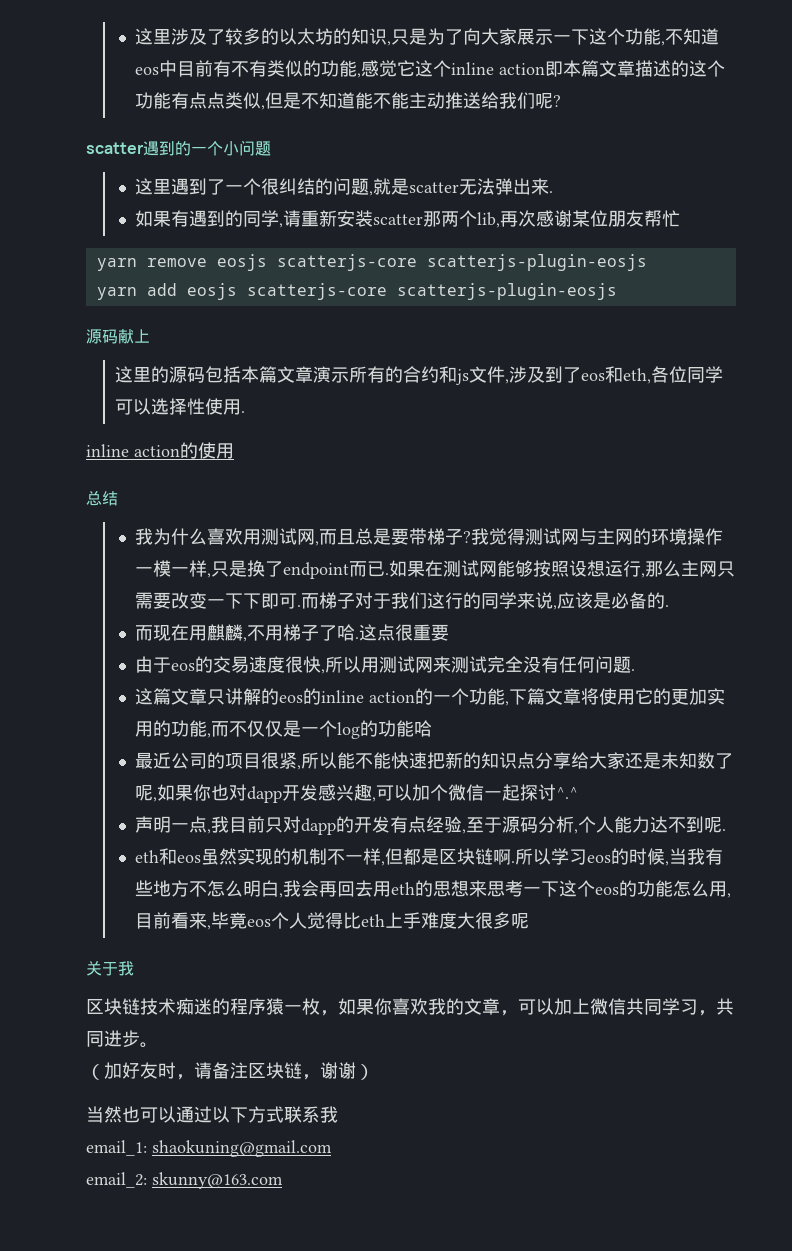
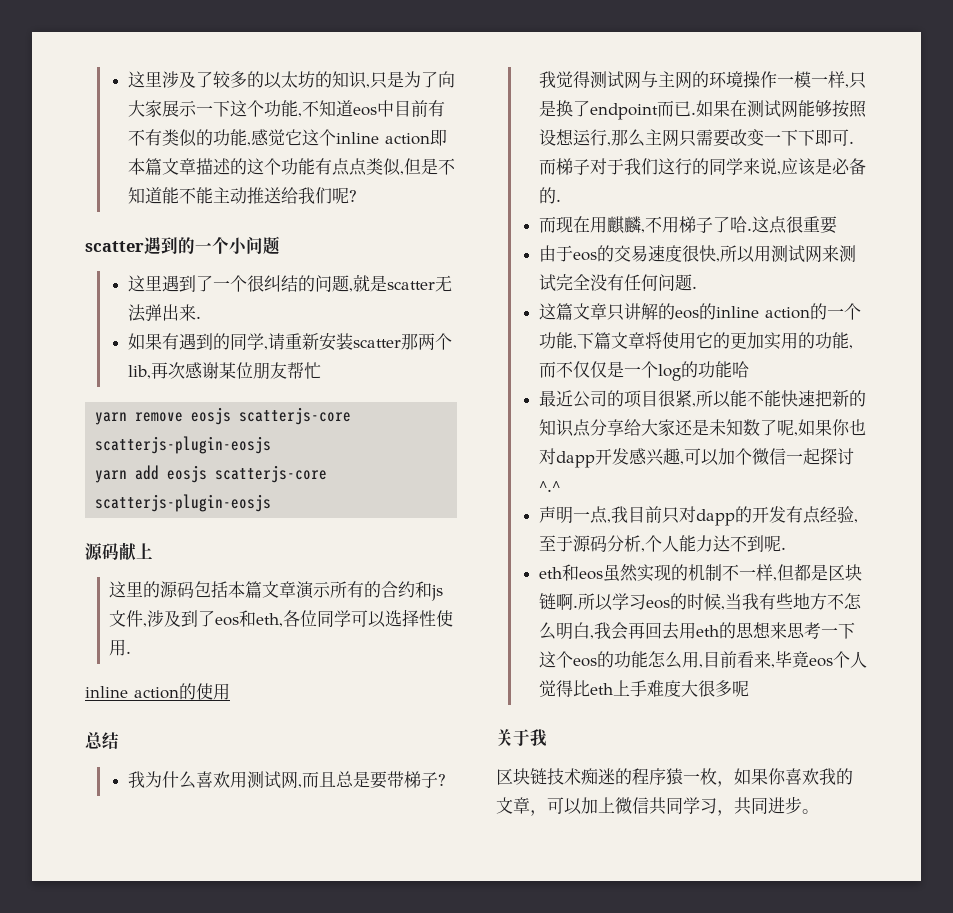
[86,1062,374,1080] [86,1106,338,1123] [86,1140,332,1157] [86,1172,283,1189] // （加好友时，请备注区块链，谢谢） // 当然也可以通过以下方式联系我 // email_1: shaokuning@gmail.com // email_2: skunny@163.com -> (819, 811) none

